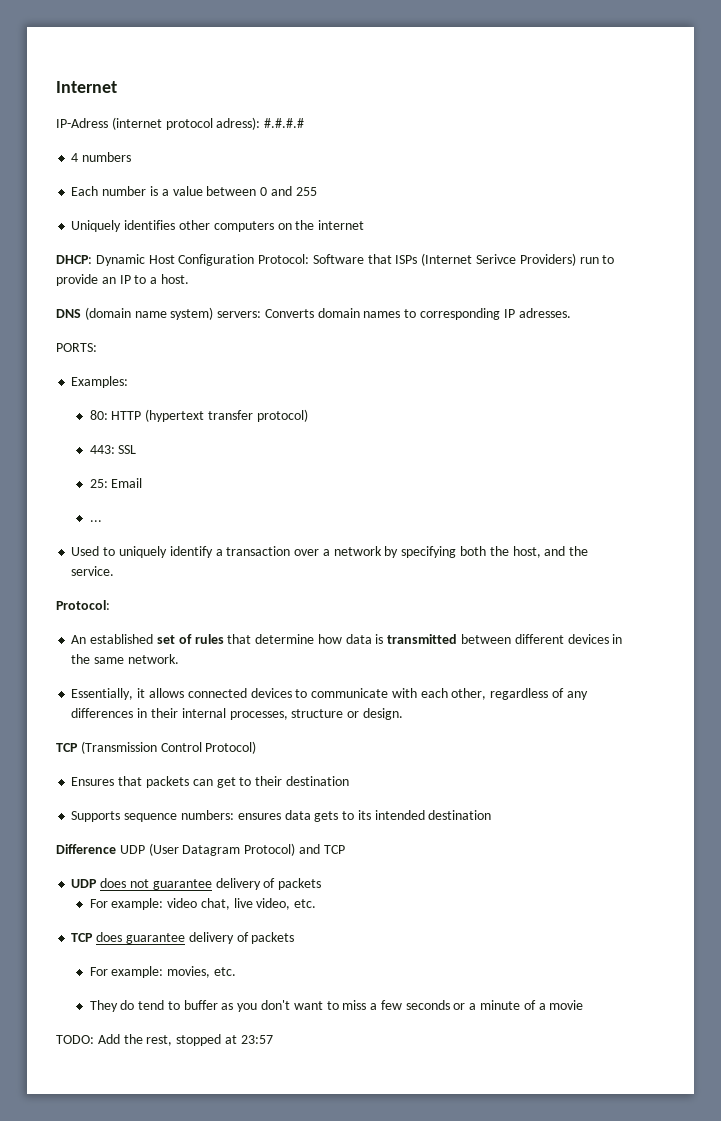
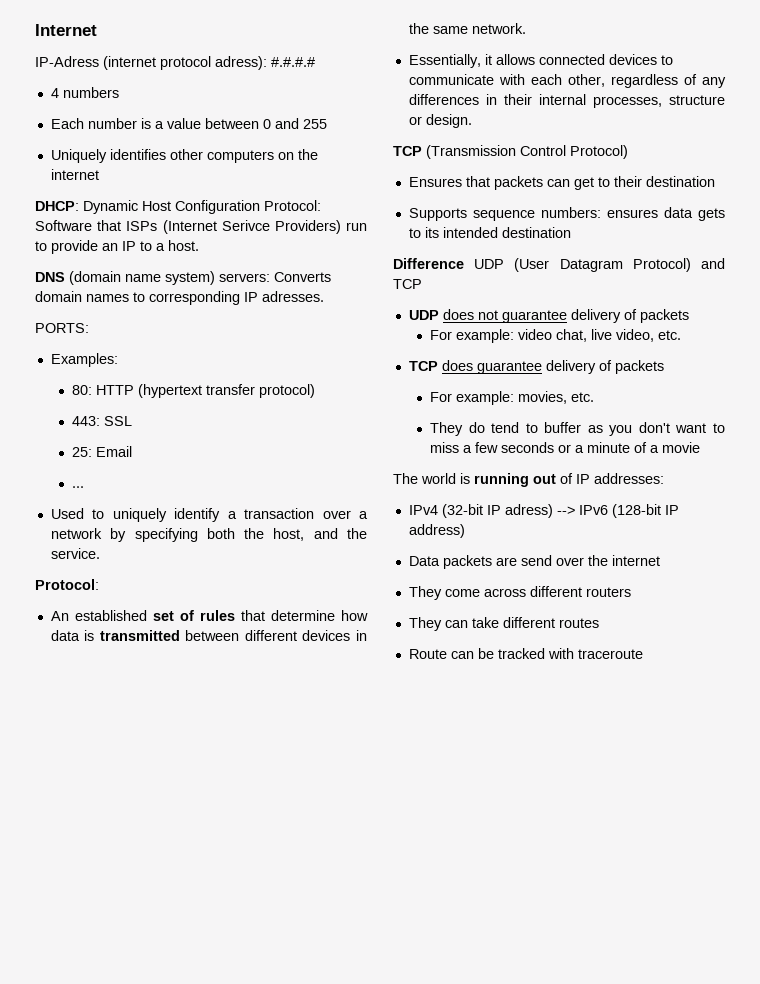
[56,1034,273,1046] TODO: Add the rest, stopped at 23:57 -> [393,473,664,487] [408,504,679,518] [408,524,465,538] [408,555,660,569] [408,586,631,600] [408,617,599,631] [408,648,643,659] The world is running out of IP addresses: // IPv4 (32-bit IP adress) --> IPv6 (128-bit IP address) // Data packets are send over the internet // They come across different routers // They can take different routes // Route can be tracked with traceroute

